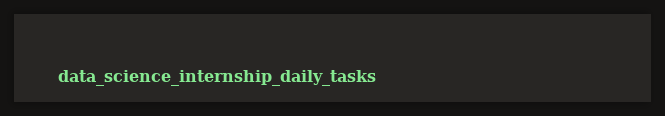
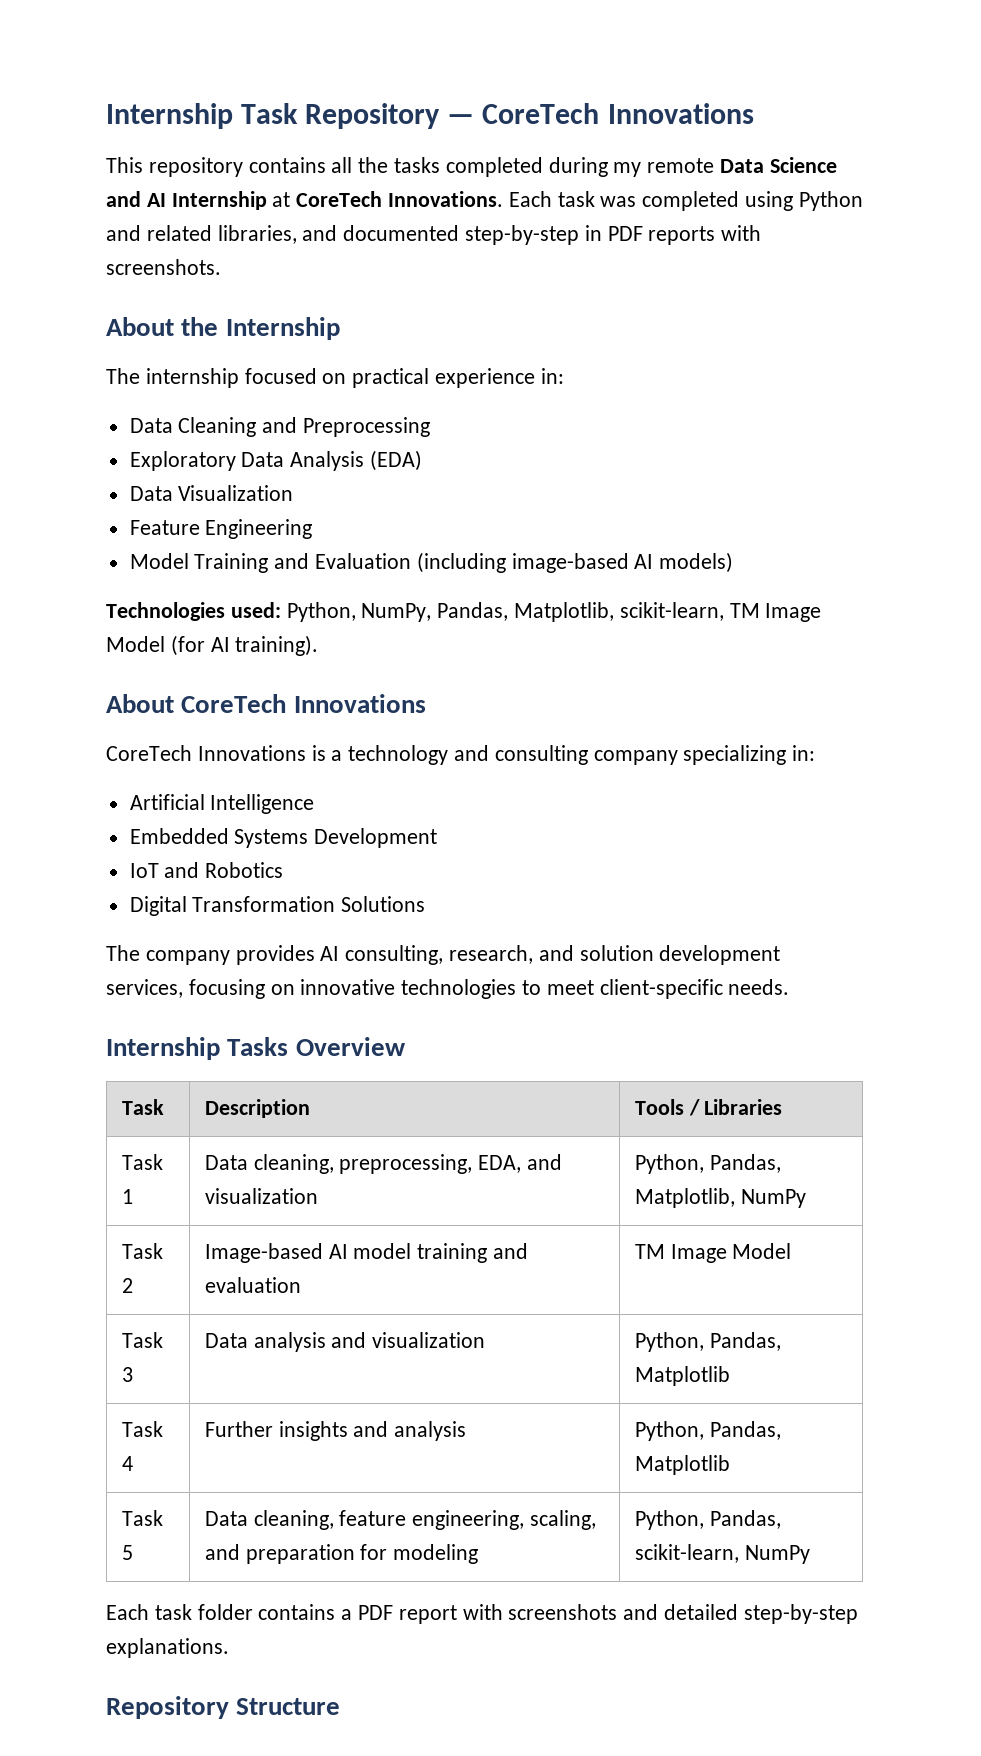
[58,70,376,86] data_science_internship_daily_tasks -> [106,103,754,129] [106,157,837,177] [106,191,863,211] [106,225,762,245] [106,259,221,275] [106,317,340,340] [106,368,564,388] [129,417,431,437] [129,450,423,471] [129,485,294,501] [129,519,313,539] [129,552,734,573] [106,602,822,622] [106,635,319,656] [106,694,426,713] [106,745,816,765] [129,794,315,814] [129,828,438,848] [129,862,284,878] [129,896,426,916] [106,945,781,965] [106,979,790,999] [106,1037,406,1060] [121,1099,164,1115] [204,1099,310,1118] [634,1099,783,1116] [121,1154,163,1170] [121,1189,133,1204] [204,1154,563,1174] [204,1188,318,1204] [634,1154,781,1174] [634,1188,806,1208] [121,1243,163,1259] [121,1278,133,1293] [204,1243,529,1263] [204,1277,301,1293] [634,1243,792,1263] [121,1332,163,1348] [121,1367,133,1382] [204,1332,486,1352] [634,1332,781,1352] [634,1366,730,1386] [121,1421,163,1437] [121,1456,133,1471] [204,1421,467,1441] [634,1421,781,1441] [634,1455,730,1475] [121,1510,163,1526] [121,1545,133,1560] [204,1510,597,1530] [204,1544,479,1564] [634,1510,781,1530] [634,1544,810,1564] [106,1604,858,1624] [106,1638,229,1658] [106,1696,341,1719] Internship Task Repository — CoreTech Innovations // This repository contains all the tasks completed during my remote Data Science and AI Internship at CoreTech Innovations. Each task was completed using Python and related libraries, and documented step-by-step in PDF reports with screenshots. // About the Internship // The internship focused on practical experience in: // Data Cleaning and Preprocessing // Exploratory Data Analysis (EDA) // Data Visualization // Feature Engineering // Model Training and Evaluation (including image-based AI models) // Technologies used: Python, NumPy, Pandas, Matplotlib, scikit-learn, TM Image Model (for AI training). // About CoreTech Innovations // CoreTech Innovations is a technology and consulting company specializing in: // Artificial Intelligence // Embedded Systems Development // IoT and Robotics // Digital Transformation Solutions // The company provides AI consulting, research, and solution development services, focusing on innovative technologies to meet client-specific needs. // Internship Tasks Overview // Task | Description | Tools / Libraries // Task 1 | Data cleaning, preprocessing, EDA, and visualization | Python, Pandas, Matplotlib, NumPy // Task 2 | Image-based AI model training and evaluation | TM Image Model // Task 3 | Data analysis and visualization | Python, Pandas, Matplotlib // Task 4 | Further insights and analysis | Python, Pandas, Matplotlib // Task 5 | Data cleaning, feature engineering, scaling, and preparation for modeling | Python, Pandas, scikit-learn, NumPy // Each task folder contains a PDF report with screenshots and detailed step-by-step explanations. // Repository Structure

